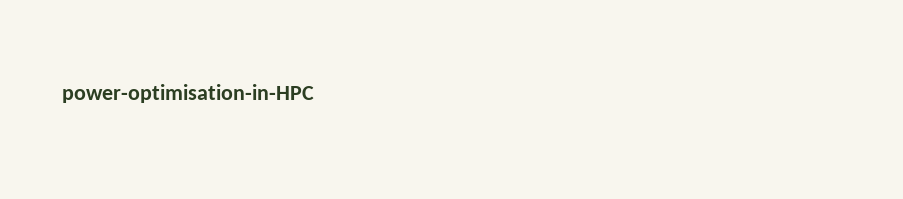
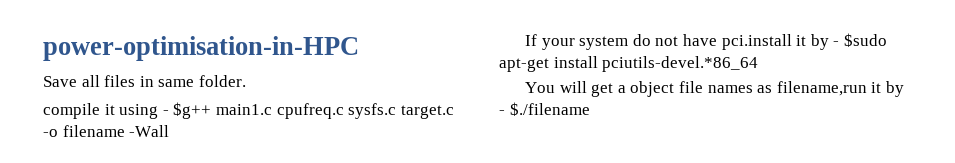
(314, 93) none -> [43,75,246,87] [43,102,454,119] [43,125,170,137] [525,33,888,50] [499,56,759,72] [525,81,905,97] [499,102,590,116] // Save all files in same folder. // compile it using - $g++ main1.c cpufreq.c sysfs.c target.c -o filename -Wall // If your system do not have pci.install it by - $sudo apt-get install pciutils-devel.*86_64 // You will get a object file names as filename,run it by - $./filename

